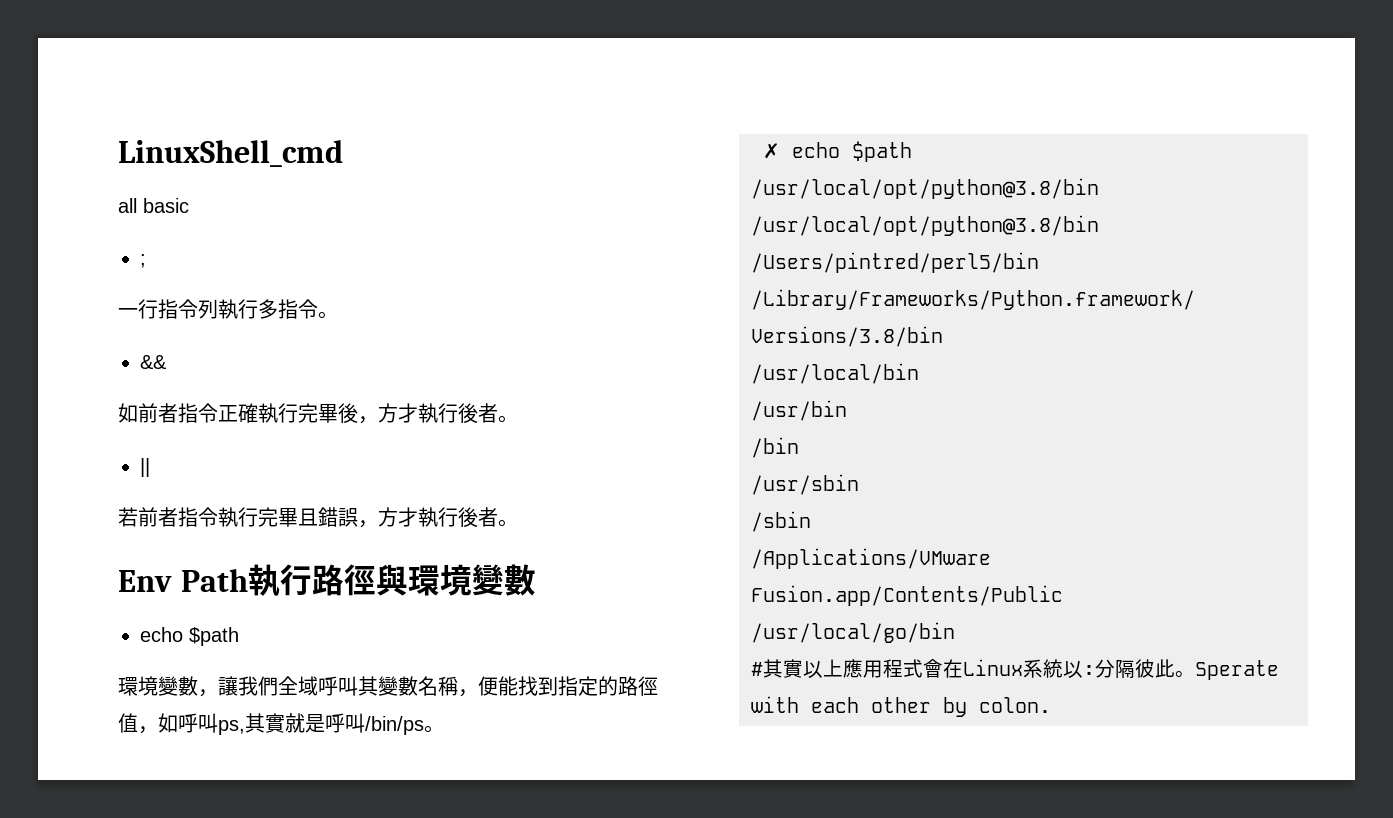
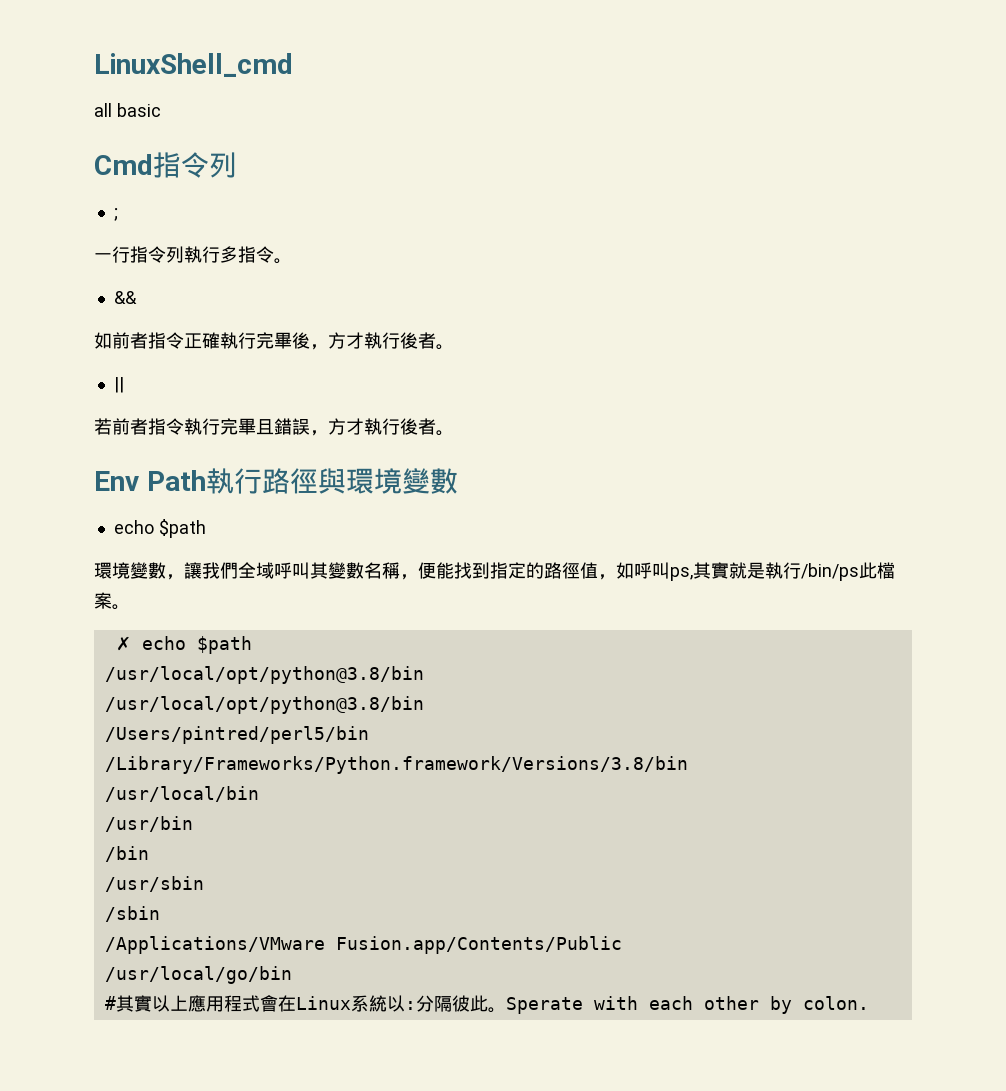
(189, 205) none -> [94,152,237,178] // Cmd指令列
[325,713,424,735] 呼叫/bin/ps -> [765,562,895,581] [94,592,112,609] 執行/bin/ps此檔案

